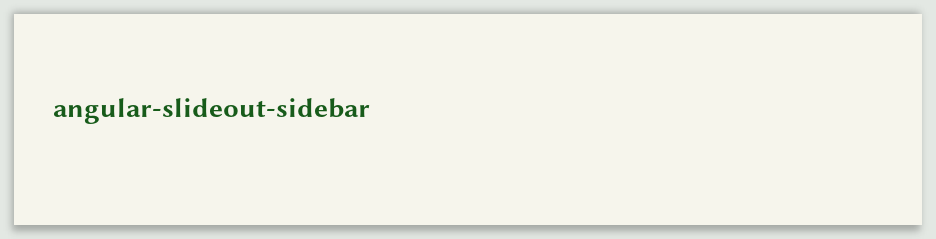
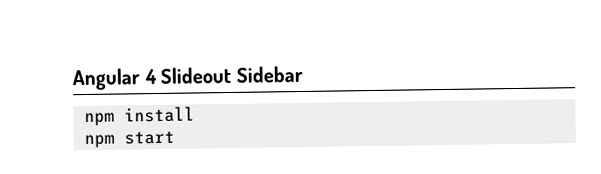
[53,98,370,124] angular-slideout-sidebar -> [72,65,303,91] [83,106,195,127] [83,130,175,149] Angular 4 Slideout Sidebar // npm install // npm start

